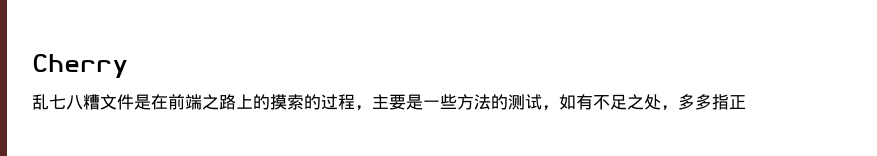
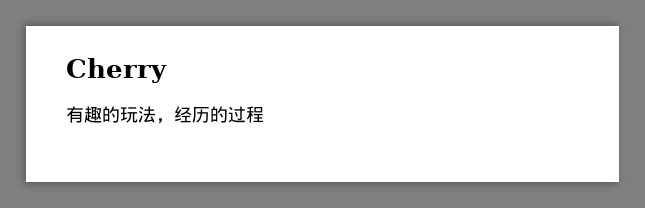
[32,94,746,111] 乱七八糟文件是在前端之路上的摸索的过程，主要是一些方法的测试，如有不足之处，多多指正 -> [66,106,264,124] 有趣的玩法，经历的过程

